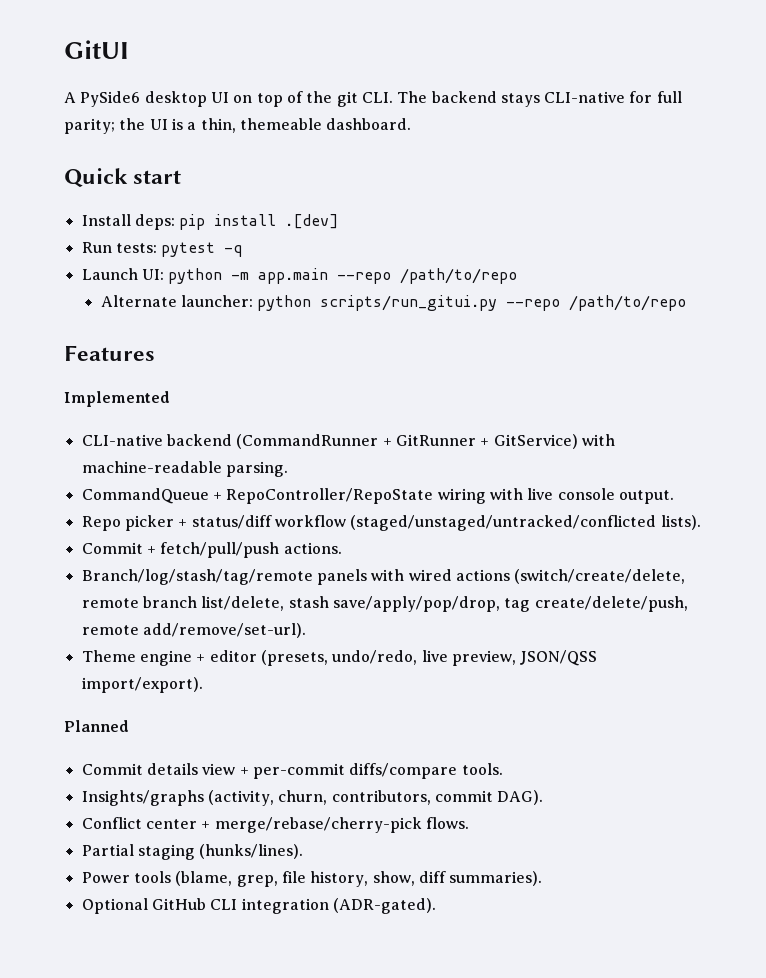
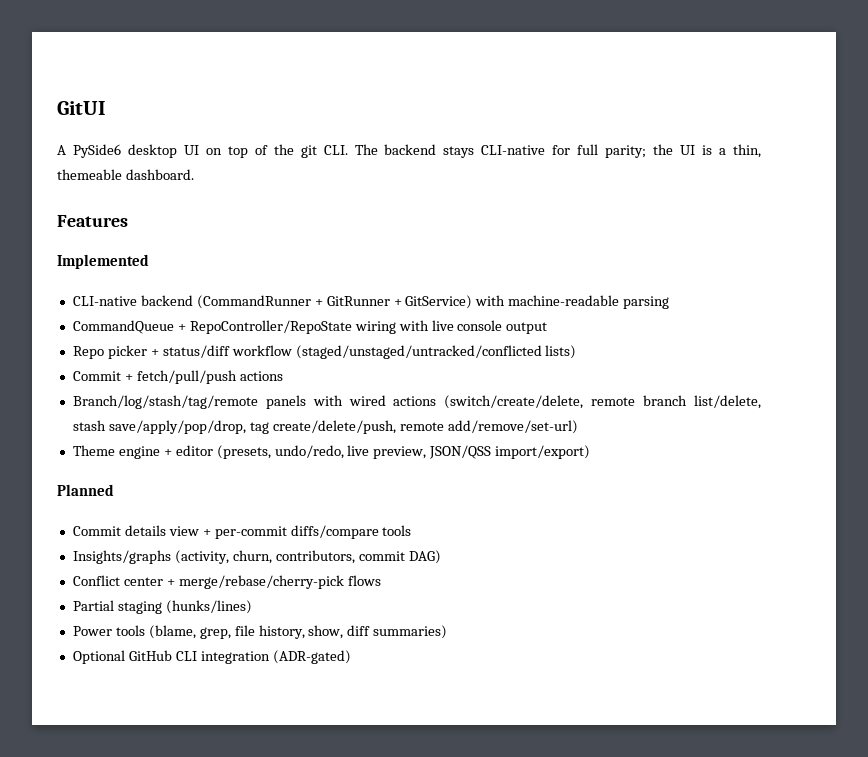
[64,168,182,188] [81,214,339,230] [81,242,243,257] [81,268,518,284] [100,295,687,311] // Quick start // Install deps: pip install .[dev] // Run tests: pytest -q // Launch UI: python -m app.main --repo /path/to/repo // Alternate launcher: python scripts/run_gitui.py --repo /path/to/repo -> (194, 174) none
[225,461,288,477] parsing. -> [623,296,670,309] parsing
[618,490,674,504] output. -> [506,322,548,334] output
[660,515,701,530] lists). -> [545,345,577,359] lists)
[283,542,342,554] actions. -> [239,371,283,381] actions
[142,623,306,638] add/remove/set-url). -> [447,420,578,434] add/remove/set-url)
[81,677,203,693] import/export). -> [495,445,591,459] import/export)
[461,763,503,775] tools. -> [382,525,412,536] tools
[497,790,544,805] DAG). -> [408,550,441,564] DAG)
[425,817,469,829] flows. -> [347,575,381,586] flows
[199,844,304,859] (hunks/lines). -> [165,600,252,614] (hunks/lines)
[449,871,543,886] summaries). -> [373,625,448,639] summaries)
[332,898,436,914] (ADR-gated). -> [272,650,351,664] (ADR-gated)

